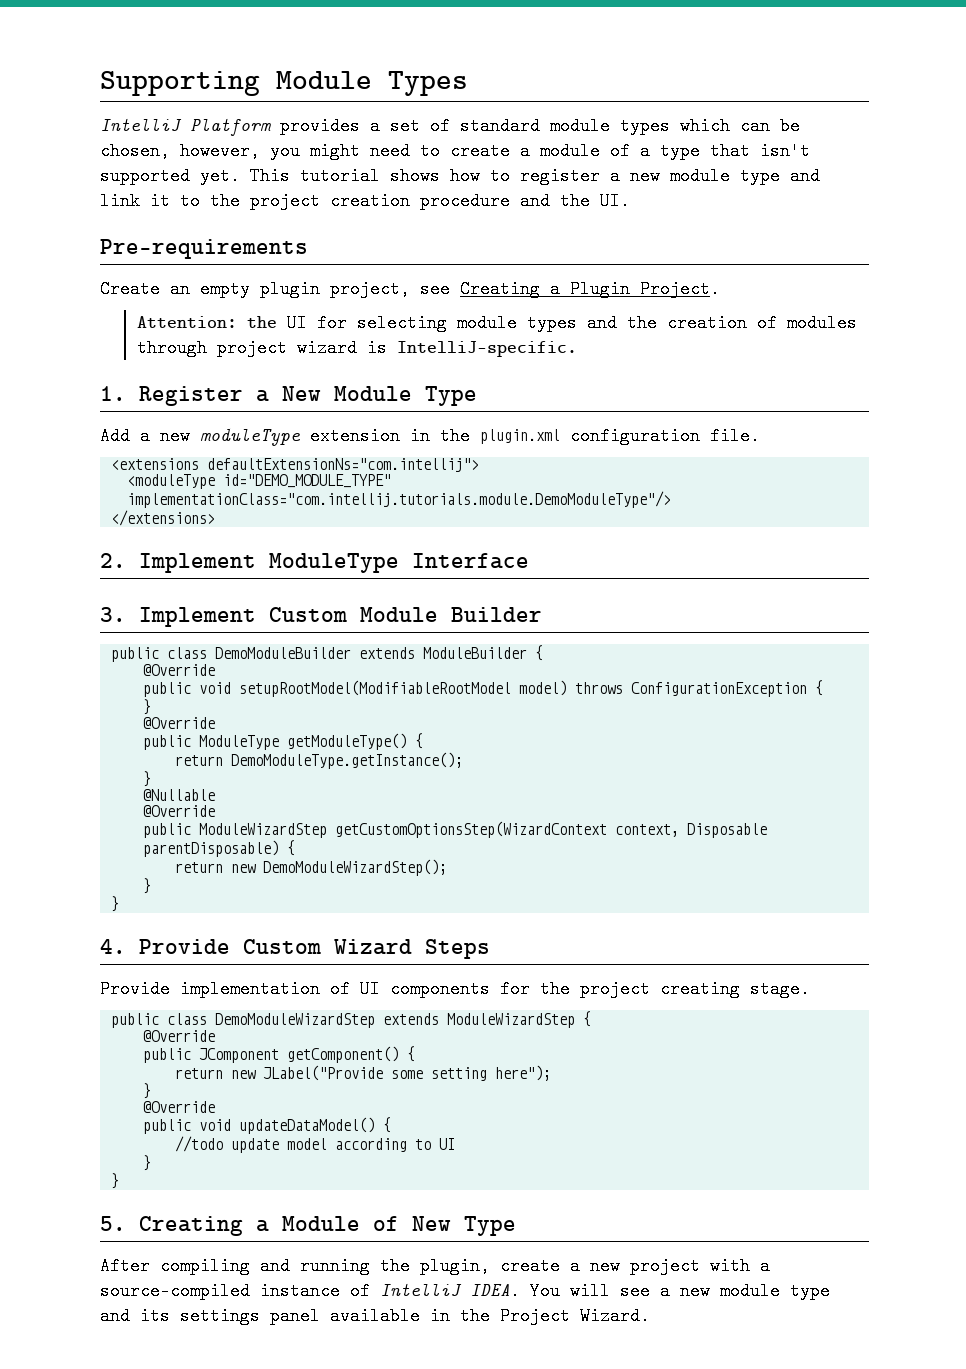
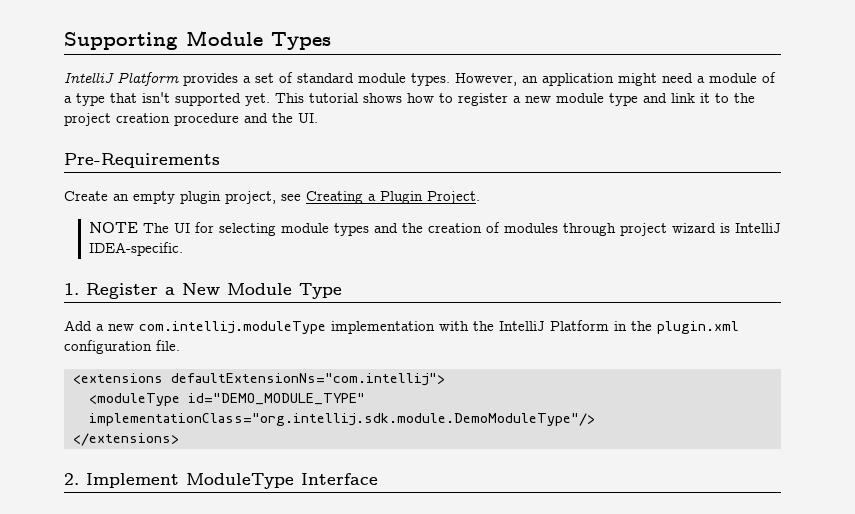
[620,117,800,135] [100,142,510,160] types which can be chosen, however, you might need to create -> [411,73,693,86] types. However, an application might need
[100,239,308,259] Pre-requirements -> [64,153,220,168] Pre-Requirements
[136,316,277,328] Attention: the -> [88,222,169,233] NOTE The
[396,341,577,357] IntelliJ-specific. -> [734,223,781,233] [88,242,183,256] IntelliJ IDEA-specific.
[200,427,400,446] moduleType extension -> [139,320,609,334] com.intellij.moduleType implementation with the IntelliJ Platform
[127,491,672,508] implementationClass="com.intellij.tutorials.module.DemoModuleType"/> -> [88,413,595,426] implementationClass="org.intellij.sdk.module.DemoModuleType"/>
[100,607,542,627] [111,645,544,662] [143,664,216,676] [143,680,824,697] [143,699,152,715] [143,717,216,729] [143,733,424,750] [175,752,464,769] [143,771,152,787] [143,789,216,801] [143,805,216,817] [143,821,768,838] [143,840,296,857] [175,859,448,876] [143,878,152,894] [111,896,120,912] [100,939,490,959] [100,980,810,998] [111,1011,592,1028] [143,1030,216,1042] [143,1046,416,1063] [175,1065,552,1081] [143,1083,152,1099] [143,1101,216,1113] [143,1117,392,1134] [175,1136,456,1153] [143,1155,152,1171] [111,1173,120,1189] [100,1216,516,1236] [100,1257,770,1275] [100,1282,830,1300] [100,1307,650,1325] // 3. Implement Custom Module Builder // public class DemoModuleBuilder extends ModuleBuilder { // @Override // public void setupRootModel(ModifiableRootModel model) throws ConfigurationException { // } // @Override // public ModuleType getModuleType() { // return DemoModuleType.getInstance(); // } // @Nullable // @Override // public ModuleWizardStep getCustomOptionsStep(WizardContext context, Disposable parentDisposable) { // return new DemoModuleWizardStep(); // } // } // 4. Provide Custom Wizard Steps // Provide implementation of UI components for the project creating stage. // public class DemoModuleWizardStep extends ModuleWizardStep { // @Override // public JComponent getComponent() { // return new JLabel("Provide some setting here"); // } // @Override // public void updateDataModel() { // //todo update model according to UI // } // } // 5. Creating a Module of New Type // After compiling and running the plugin, create a new project with a source-compiled instance of IntelliJ IDEA. You will see a new module type and its settings panel available in the Project Wizard. -> (378, 479) none

